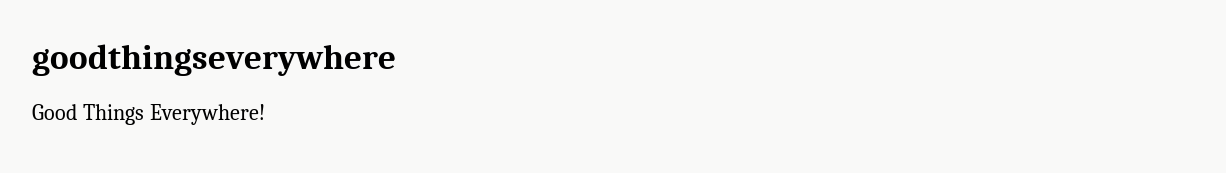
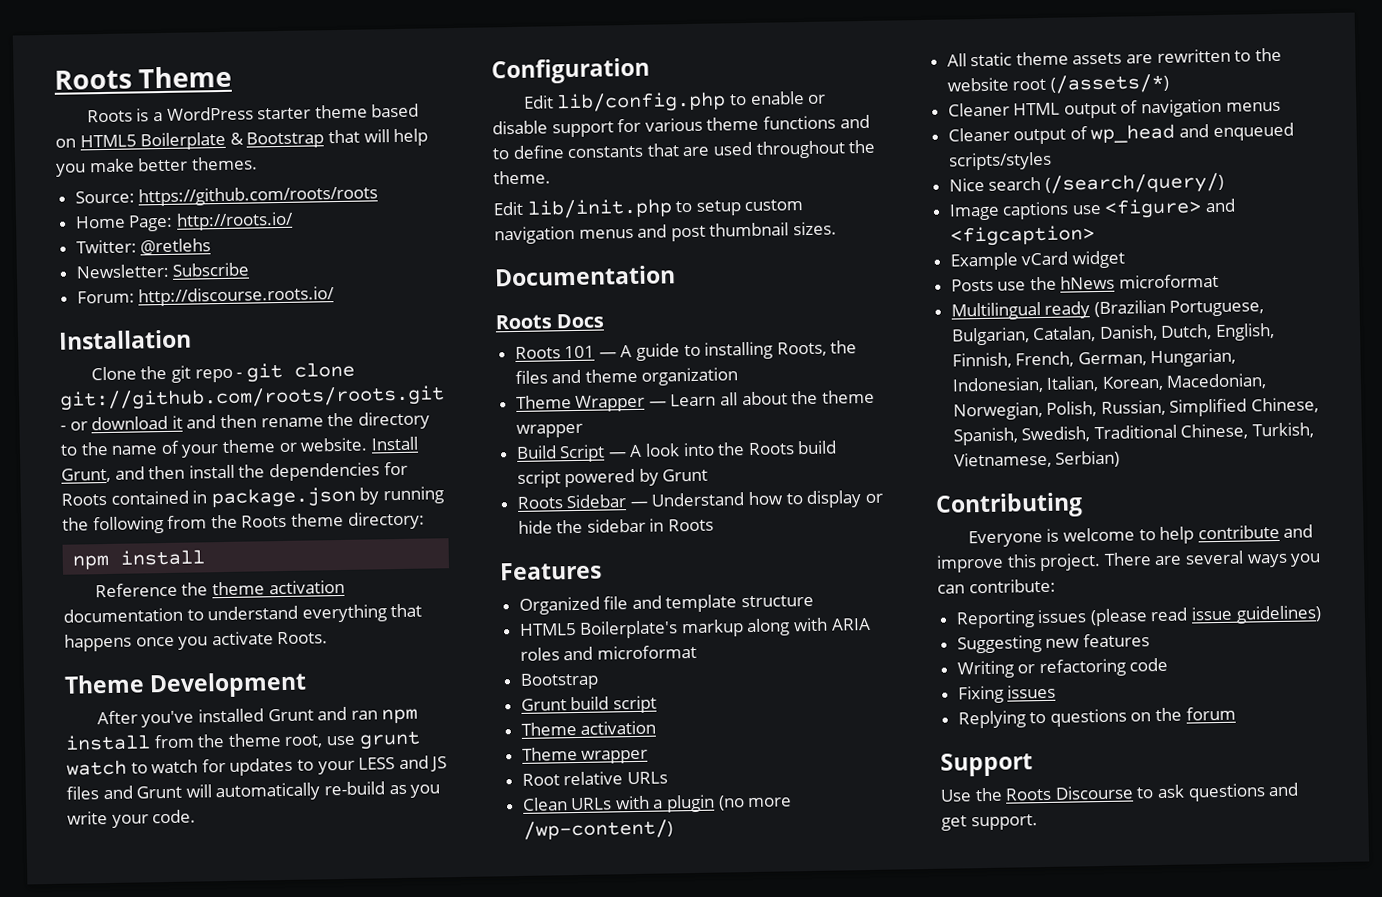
[32,44,396,76] [32,104,265,125] goodthingseverywhere // Good Things Everywhere! -> [54,65,233,90] [86,103,420,123] [55,128,429,151] [56,156,258,177] [74,185,379,207] [74,211,294,232] [75,238,212,255] [75,262,250,279] [76,286,336,307] [58,329,192,350] [90,361,355,383] [59,385,445,411] [60,411,430,431] [60,436,418,458] [61,461,408,483] [61,486,444,509] [62,511,425,535] [72,549,206,570] [94,579,345,598] [63,603,423,623] [64,631,329,652] [64,671,308,699] [96,706,419,728] [65,730,421,751] [66,755,448,776] [66,781,441,802] [67,809,197,828] [491,57,650,85] [522,91,827,114] [492,114,870,138] [492,139,876,160] [493,170,551,185] [493,198,804,219] [494,221,837,245] [494,265,676,287] [495,313,605,330] [514,340,858,361] [514,367,739,386] [515,389,875,412] [515,423,583,438] [515,440,838,463] [516,468,709,488] [516,490,883,509] [517,518,715,534] [499,561,602,581] [518,594,815,615] [518,617,871,639] [519,644,697,661] [519,672,599,690] [520,695,657,714] [520,720,657,736] [521,746,649,764] [521,771,668,786] [521,794,793,813] [522,819,673,840] [946,47,1282,67] [946,73,1169,94] [947,98,1281,119] [947,122,1294,145] [947,151,1052,171] [948,172,1224,195] [948,198,1237,221] [949,225,1095,247] [949,250,1125,271] [950,273,1220,292] [950,299,1265,321] [950,322,1276,346] [951,348,1237,369] [951,373,1268,394] [952,397,1320,421] [952,422,1315,446] [953,450,1121,469] [935,492,1083,519] [967,524,1314,548] [936,550,1322,573] [937,578,1056,594] [955,605,1322,629] [956,633,1150,654] [956,657,1169,679] [957,684,1057,704] [957,706,1236,729] [940,752,1033,777] [940,782,1300,802] [941,814,1038,831] Roots Theme // Roots is a WordPress starter theme based on HTML5 Boilerplate & Bootstrap that will help you make better themes. // Source: https://github.com/roots/roots // Home Page: http://roots.io/ // Twitter: @retlehs // Newsletter: Subscribe // Forum: http://discourse.roots.io/ // Installation // Clone the git repo - git clone git://github.com/roots/roots.git - or download it and then rename the directory to the name of your theme or website. Install Grunt, and then install the dependencies for Roots contained in package.json by running the following from the Roots theme directory: // npm install // Reference the theme activation documentation to understand everything that happens once you activate Roots. // Theme Development // After you've installed Grunt and ran npm install from the theme root, use grunt watch to watch for updates to your LESS and JS files and Grunt will automatically re-build as you write your code. // Configuration // Edit lib/config.php to enable or disable support for various theme functions and to define constants that are used throughout the theme. // Edit lib/init.php to setup custom navigation menus and post thumbnail sizes. // Documentation // Roots Docs // Roots 101 — A guide to installing Roots, the files and theme organization // Theme Wrapper — Learn all about the theme wrapper // Build Script — A look into the Roots build script powered by Grunt // Roots Sidebar — Understand how to display or hide the sidebar in Roots // Features // Organized file and template structure // HTML5 Boilerplate's markup along with ARIA roles and microformat // Bootstrap // Grunt build script // Theme activation // Theme wrapper // Root relative URLs // Clean URLs with a plugin (no more /wp-content/) // All static theme assets are rewritten to the website root (/assets/*) // Cleaner HTML output of navigation menus // Cleaner output of wp_head and enqueued scripts/styles // Nice search (/search/query/) // Image captions use <figure> and <figcaption> // Example vCard widget // Posts use the hNews microformat // Multilingual ready (Brazilian Portuguese, Bulgarian, Catalan, Danish, Dutch, English, Finnish, French, German, Hungarian, Indonesian, Italian, Korean, Macedonian, Norwegian, Polish, Russian, Simplified Chinese, Spanish, Swedish, Traditional Chinese, Turkish, Vietnamese, Serbian) // Contributing // Everyone is welcome to help contribute and improve this project. There are several ways you can contribute: // Reporting issues (please read issue guidelines) // Suggesting new features // Writing or refactoring code // Fixing issues // Replying to questions on the forum // Support // Use the Roots Discourse to ask questions and get support.

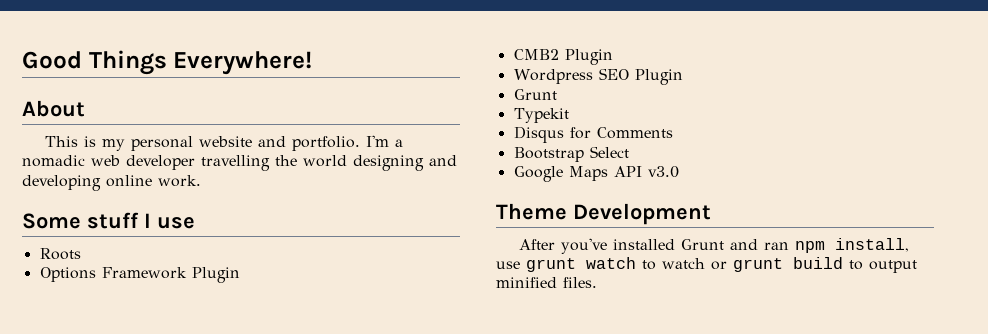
[54,65,233,90] [86,103,420,123] [55,128,429,151] [56,156,258,177] [74,185,379,207] [74,211,294,232] [75,238,212,255] [75,262,250,279] [76,286,336,307] [58,329,192,350] [90,361,355,383] [59,385,445,411] [60,411,430,431] [60,436,418,458] [61,461,408,483] [61,486,444,509] [62,511,425,535] [72,549,206,570] [94,579,345,598] [63,603,423,623] [64,631,329,652] Roots Theme // Roots is a WordPress starter theme based on HTML5 Boilerplate & Bootstrap that will help you make better themes. // Source: https://github.com/roots/roots // Home Page: http://roots.io/ // Twitter: @retlehs // Newsletter: Subscribe // Forum: http://discourse.roots.io/ // Installation // Clone the git repo - git clone git://github.com/roots/roots.git - or download it and then rename the directory to the name of your theme or website. Install Grunt, and then install the dependencies for Roots contained in package.json by running the following from the Roots theme directory: // npm install // Reference the theme activation documentation to understand everything that happens once you activate Roots. -> [22,50,313,75] [22,100,85,117] [45,135,404,151] [22,155,457,171] [22,175,201,191] [22,212,195,229] [39,248,81,260] [39,267,240,283] [513,49,613,65] [513,68,683,85] [513,89,557,100] [513,108,569,123] [513,126,673,143] [513,146,629,162] [513,166,679,182] Good Things Everywhere! // About // This is my personal website and portfolio. I'm a nomadic web developer travelling the world designing and developing online work. // Some stuff I use // Roots // Options Framework Plugin // CMB2 Plugin // Wordpress SEO Plugin // Grunt // Typekit // Disqus for Comments // Bootstrap Select // Google Maps API v3.0
[65,733,324,751] install from the theme root, -> [835,238,910,252] install,
[201,755,448,776] [66,781,441,802] [67,809,197,828] [491,57,650,85] [522,91,827,114] [492,114,870,138] [492,139,876,160] [493,170,551,185] [493,198,804,219] [494,221,837,245] [494,265,676,287] [495,313,605,330] [514,340,858,361] [514,367,739,386] [515,389,875,412] [515,423,583,438] [515,440,838,463] [516,468,709,488] [516,490,883,509] [517,518,715,534] [499,561,602,581] [518,594,815,615] [518,617,871,639] [519,644,697,661] [519,672,599,690] [520,695,657,714] [520,720,657,736] [521,746,649,764] [521,771,668,786] [521,794,793,813] [522,819,673,840] [946,47,1282,67] [946,73,1169,94] [947,98,1281,119] [947,122,1294,145] [947,151,1052,171] [948,172,1224,195] [948,198,1237,221] [949,225,1095,247] [949,250,1125,271] [950,273,1220,292] [950,299,1265,321] [950,322,1276,346] [951,348,1237,369] [951,373,1268,394] [952,397,1320,421] [952,422,1315,446] [953,450,1121,469] [935,492,1083,519] [967,524,1314,548] [936,550,1322,573] [937,578,1056,594] [955,605,1322,629] [956,633,1150,654] [956,657,1169,679] [957,684,1057,704] [957,706,1236,729] [940,752,1033,777] [940,782,1300,802] [941,814,1038,831] for updates to your LESS and JS files and Grunt will automatically re-build as you write your code. // Configuration // Edit lib/config.php to enable or disable support for various theme functions and to define constants that are used throughout the theme. // Edit lib/init.php to setup custom navigation menus and post thumbnail sizes. // Documentation // Roots Docs // Roots 101 — A guide to installing Roots, the files and theme organization // Theme Wrapper — Learn all about the theme wrapper // Build Script — A look into the Roots build script powered by Grunt // Roots Sidebar — Understand how to display or hide the sidebar in Roots // Features // Organized file and template structure // HTML5 Boilerplate's markup along with ARIA roles and microformat // Bootstrap // Grunt build script // Theme activation // Theme wrapper // Root relative URLs // Clean URLs with a plugin (no more /wp-content/) // All static theme assets are rewritten to the website root (/assets/*) // Cleaner HTML output of navigation menus // Cleaner output of wp_head and enqueued scripts/styles // Nice search (/search/query/) // Image captions use <figure> and <figcaption> // Example vCard widget // Posts use the hNews microformat // Multilingual ready (Brazilian Portuguese, Bulgarian, Catalan, Danish, Dutch, English, Finnish, French, German, Hungarian, Indonesian, Italian, Korean, Macedonian, Norwegian, Polish, Russian, Simplified Chinese, Spanish, Swedish, Traditional Chinese, Turkish, Vietnamese, Serbian) // Contributing // Everyone is welcome to help contribute and improve this project. There are several ways you can contribute: // Reporting issues (please read issue guidelines) // Suggesting new features // Writing or refactoring code // Fixing issues // Replying to questions on the forum // Support // Use the Roots Discourse to ask questions and get support. -> [711,257,917,273] [496,277,597,288] or grunt build to output minified files.

